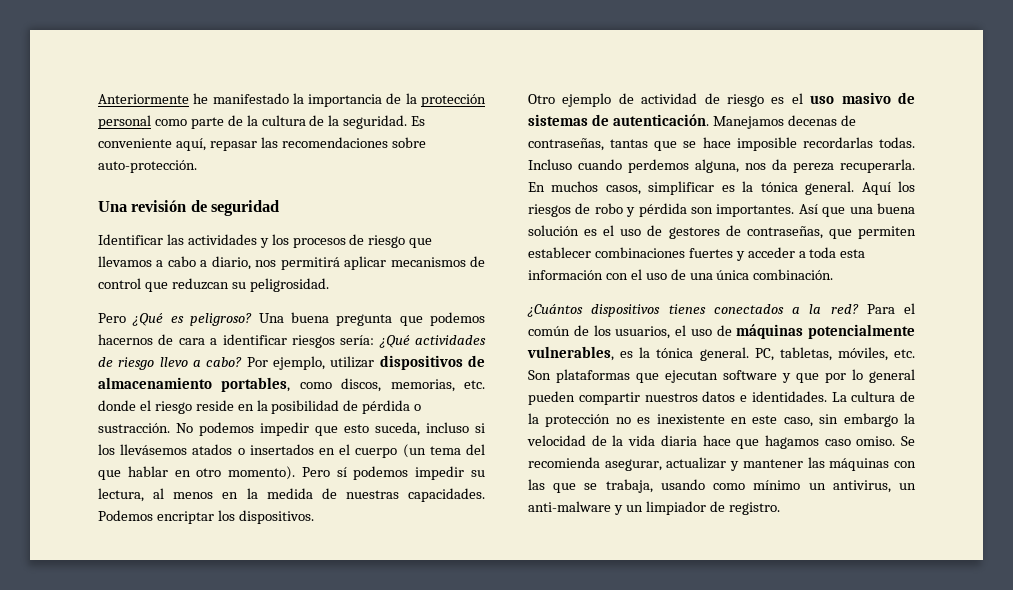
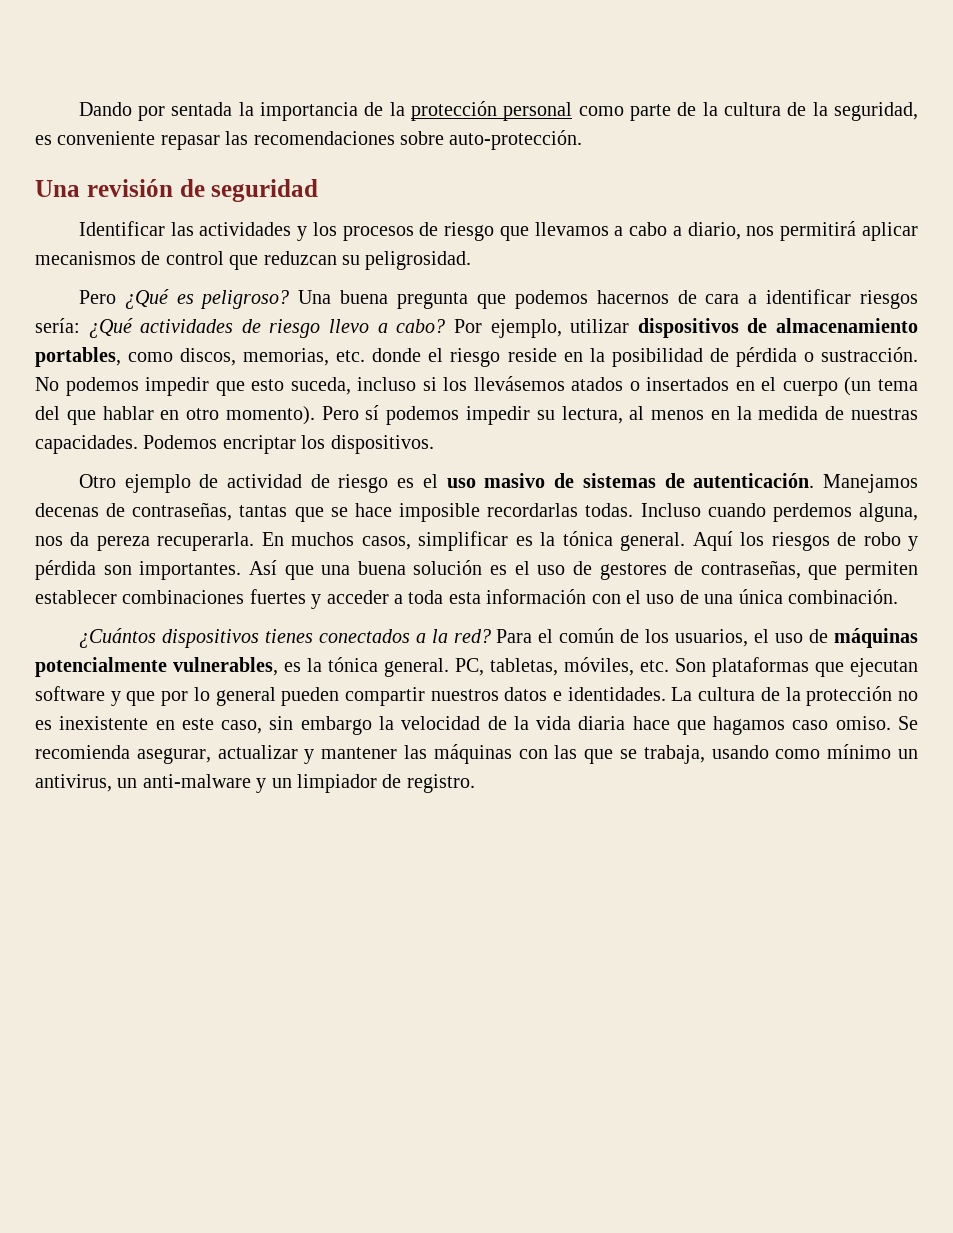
[98,93,289,104] Anteriormente he manifestado -> [78,102,233,121] Dando por sentada
[343,115,426,129] [98,138,206,151] seguridad. Es conveniente aquí, -> [833,102,918,121] [35,131,156,145] seguridad, es conveniente

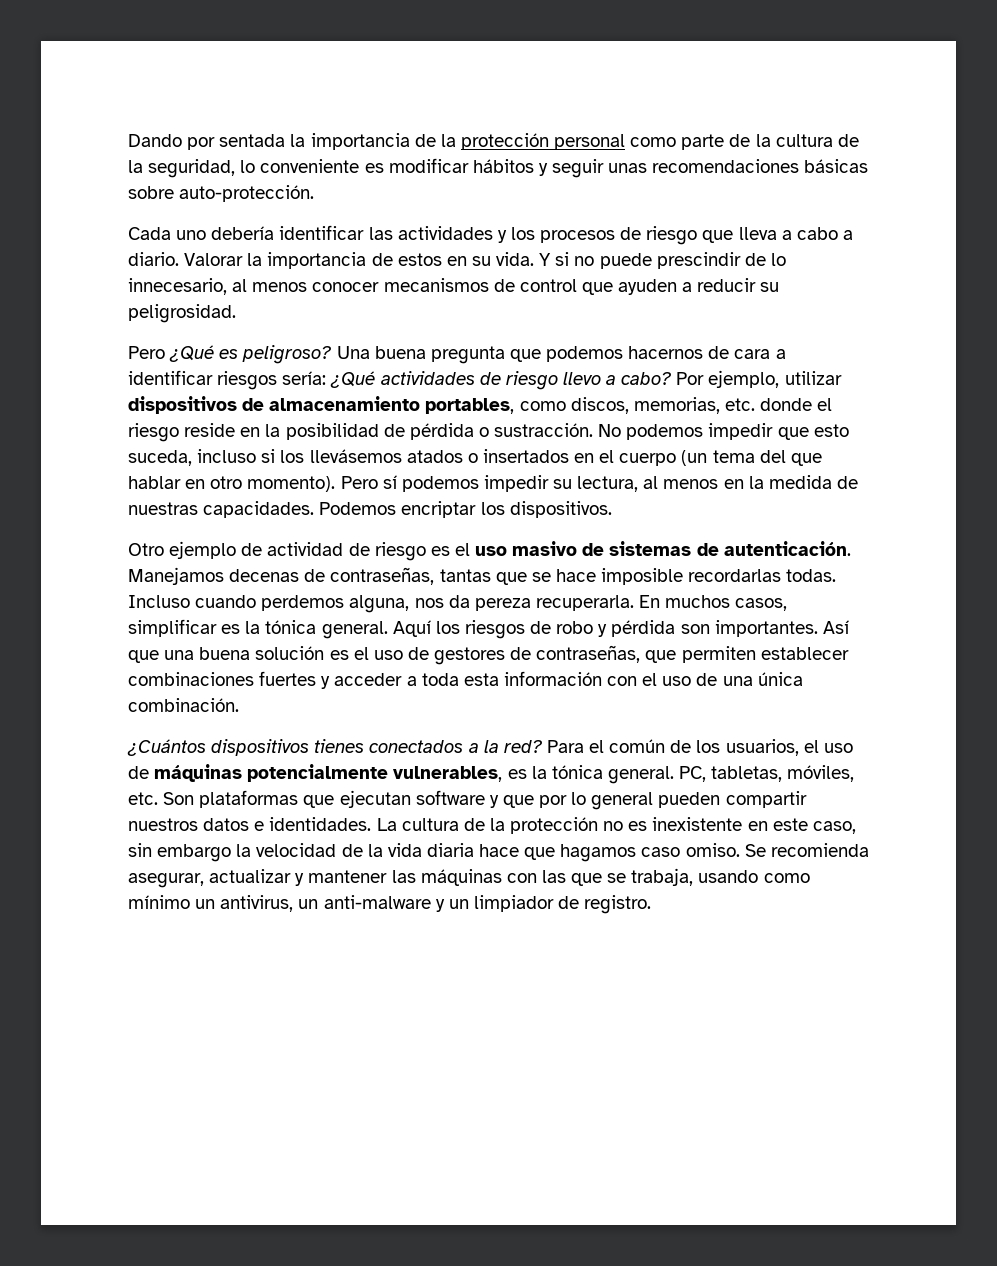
[35,130,583,150] [35,179,319,202] [78,221,165,236] es conveniente repasar las recomendaciones sobre auto-protección. // Una revisión de seguridad // Identificar -> [240,158,869,178] [128,185,315,202] [128,225,365,240] lo conveniente es modificar hábitos y seguir unas recomendaciones básicas sobre auto-protección. // Cada uno debería identificar
[534,222,609,236] llevamos -> [738,227,777,240] lleva
[687,221,918,241] diario, nos permitirá aplicar -> [128,252,786,269] [128,278,380,295] diario. Valorar la importancia de estos en su vida. Y si no puede prescindir de lo innecesario, al menos conocer
[263,251,337,265] reduzcan -> [618,278,757,295] ayuden a reducir

